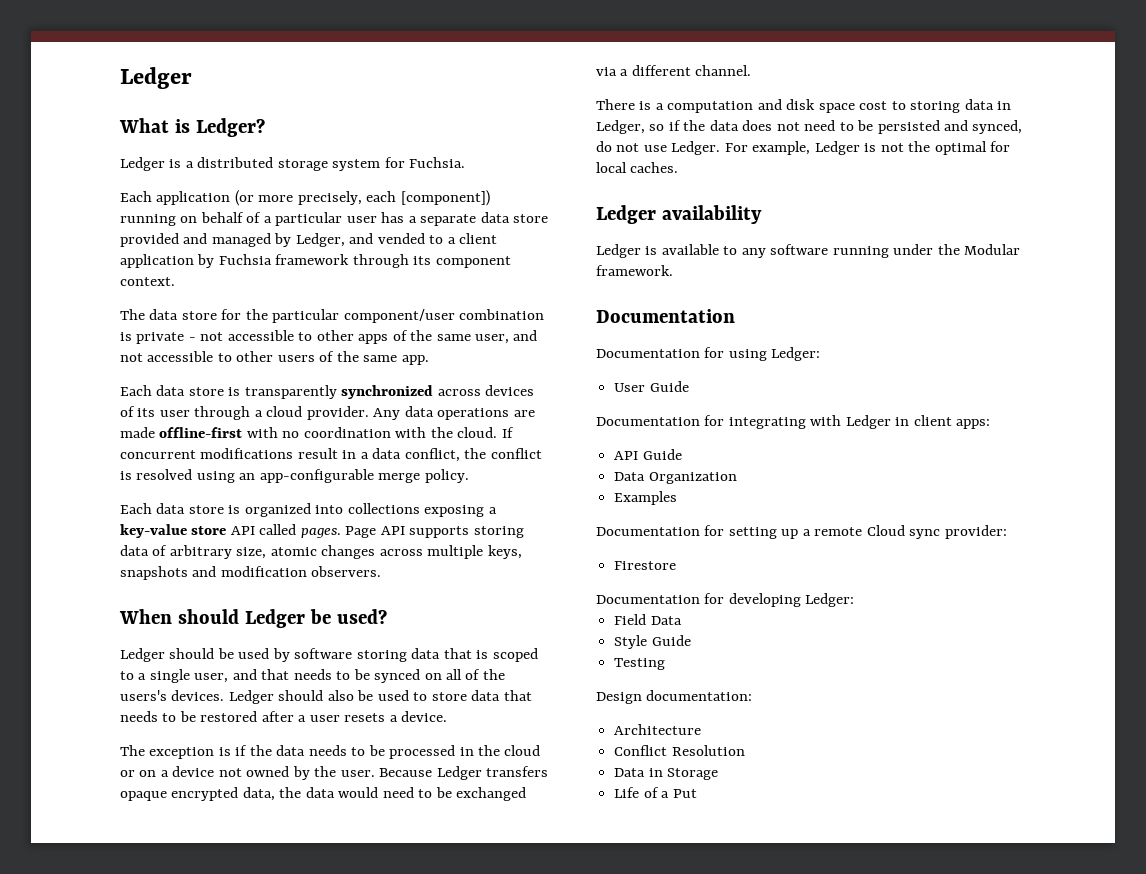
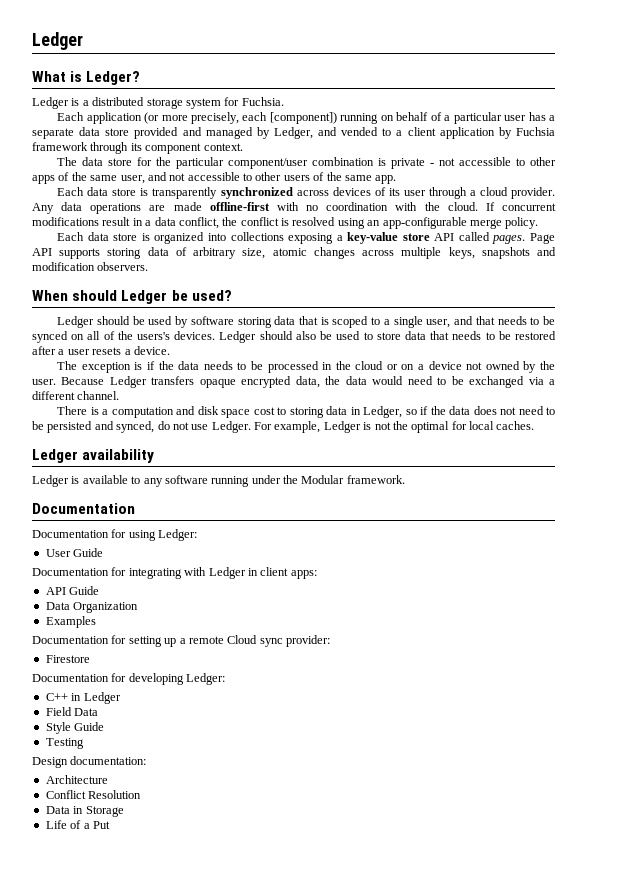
(855, 600) none -> [45,692,121,704] // C++ in Ledger

